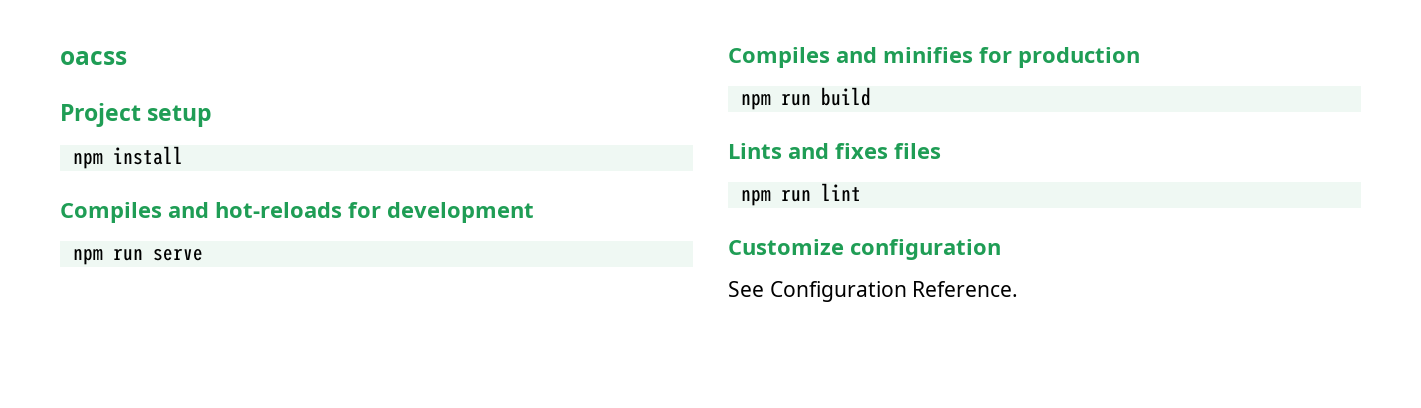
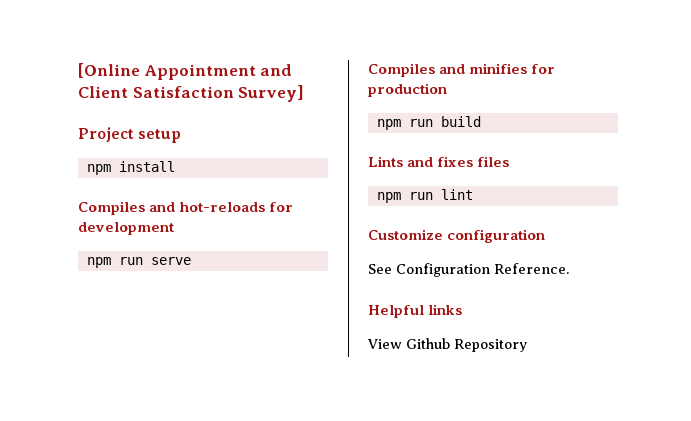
[60,51,127,65] oacss -> [78,63,293,80] [78,85,305,102] [Online Appointment and Client Satisfaction Survey]
(1019, 289) none -> [368,304,463,318] [367,338,527,352] // Helpful links // View Github Repository

